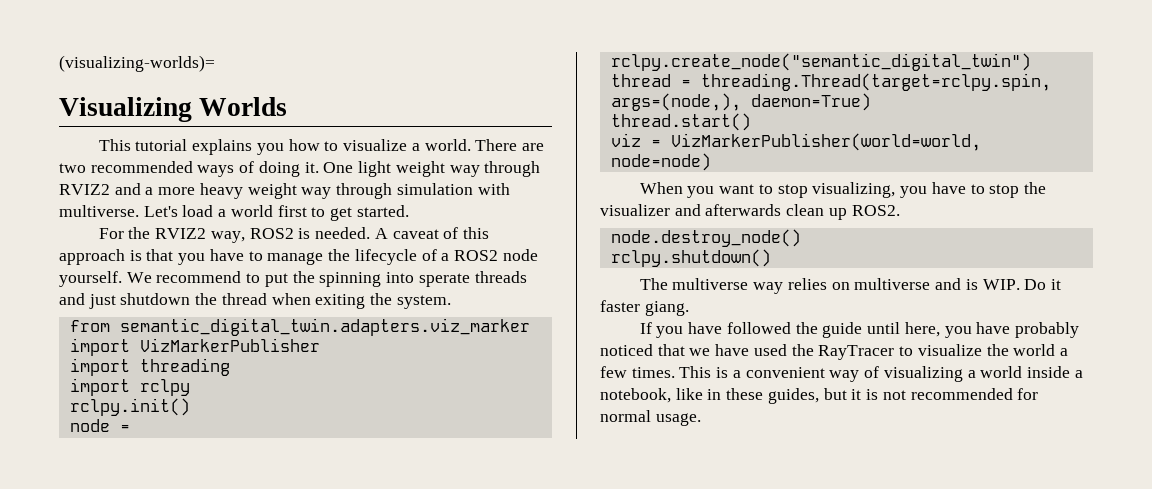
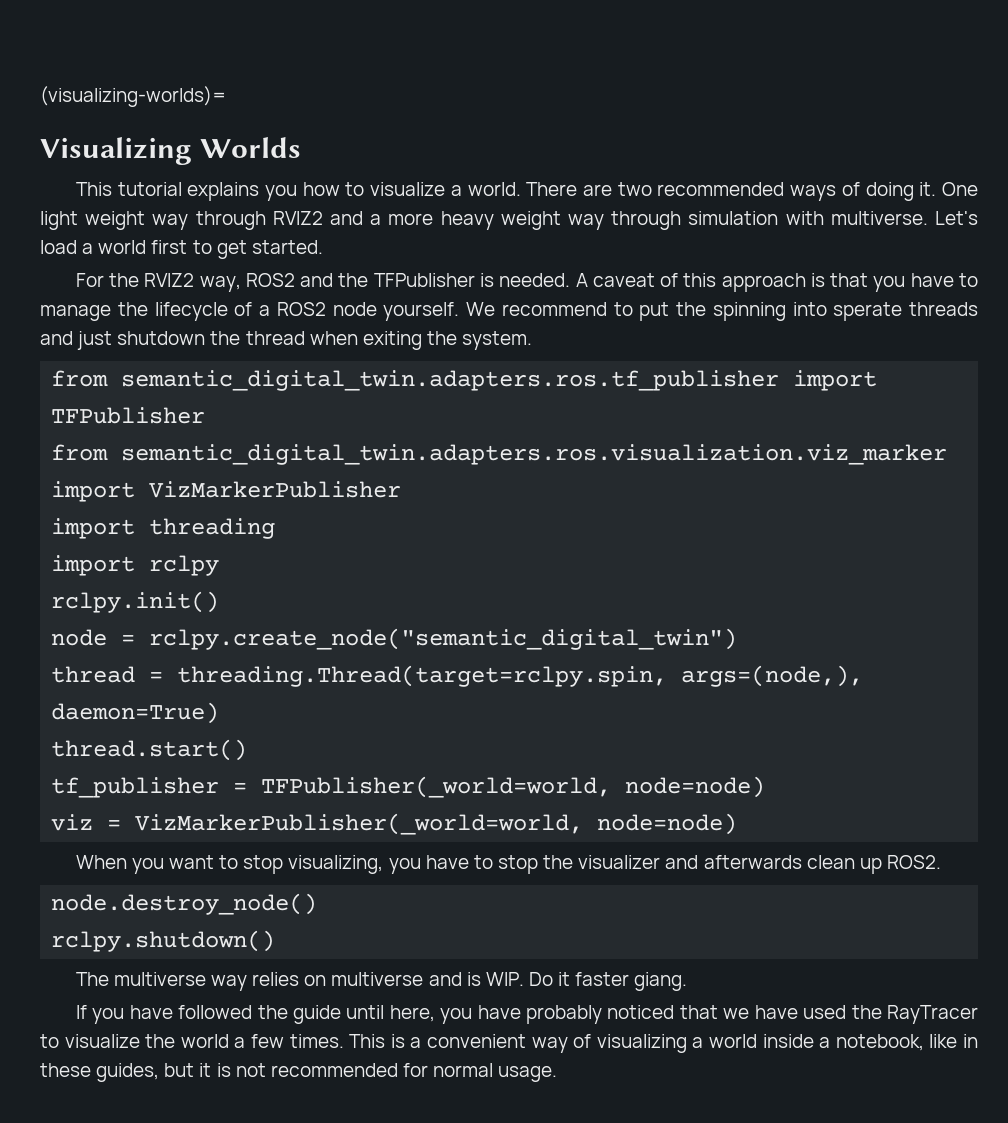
(294, 233) none -> [300,273,475,287] and the TFPublisher
[119,318,530,336] semantic_digital_twin.adapters.viz_marker -> [121,370,878,391] [51,407,206,424] [51,444,948,465] semantic_digital_twin.adapters.ros.tf_publisher import TFPublisher // from semantic_digital_twin.adapters.ros.visualization.viz_marker
(751, 122) none -> [51,776,766,798] // tf_publisher = TFPublisher(_world=world, node=node)
[670,133,981,151] VizMarkerPublisher(world=world, -> [135,813,584,835] VizMarkerPublisher(_world=world,

